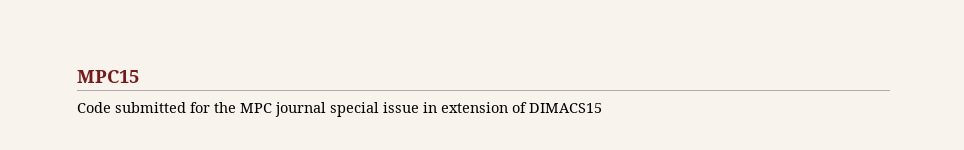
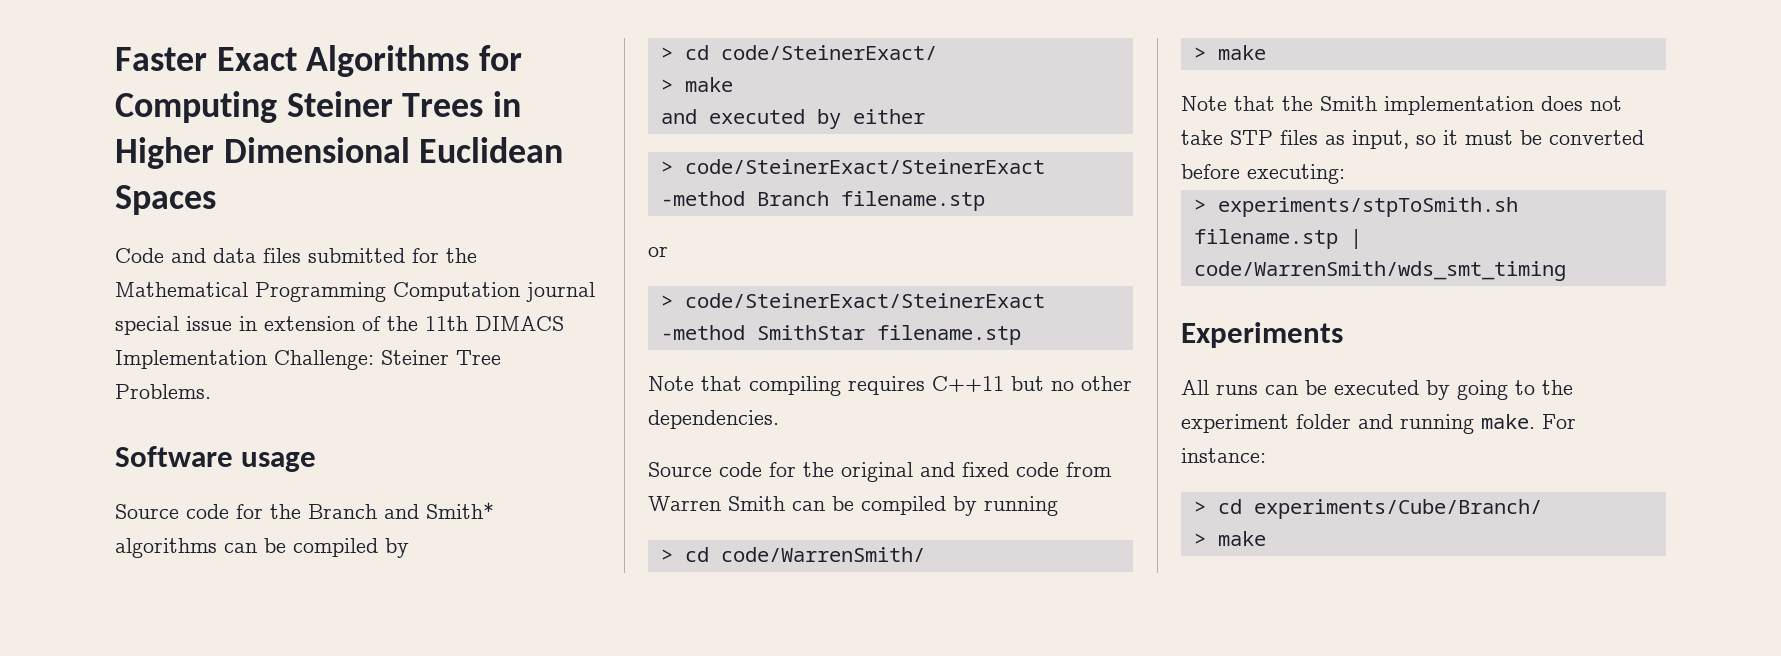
[77,70,139,83] [77,102,272,113] MPC15 // Code submitted for the MPC -> [115,45,522,77] [115,91,521,123] [115,137,564,169] [115,185,216,215] [115,248,477,263] [115,282,520,302] Faster Exact Algorithms for Computing Steiner Trees in Higher Dimensional Euclidean Spaces // Code and data files submitted for the Mathematical Programming Computation
[529,103,602,113] DIMACS15 -> [387,316,564,331] [115,350,501,370] [115,384,211,399] [115,446,317,472] [115,502,494,519] [115,538,409,558] [660,45,937,60] [660,77,733,92] [660,109,925,129] [660,159,1045,174] [660,191,985,211] [648,246,668,257] [660,293,1045,308] [660,325,1021,345] [648,376,1132,396] [648,410,779,429] [648,462,1112,482] [648,496,1058,516] [660,547,925,562] [1193,45,1266,60] [1181,96,1622,115] [1181,130,1644,149] [1181,164,1345,184] [1193,197,1518,217] [1193,229,1362,249] [1193,261,1566,281] [1181,322,1343,348] [1181,380,1573,400] [1181,414,1576,434] [1181,448,1266,463] [1193,499,1542,519] [1193,531,1266,546] the 11th DIMACS Implementation Challenge: Steiner Tree Problems. // Software usage // Source code for the Branch and Smith* algorithms can be compiled by // > cd code/SteinerExact/ // > make // and executed by either // > code/SteinerExact/SteinerExact -method Branch filename.stp // or // > code/SteinerExact/SteinerExact -method SmithStar filename.stp // Note that compiling requires C++11 but no other dependencies. // Source code for the original and fixed code from Warren Smith can be compiled by running // > cd code/WarrenSmith/ // > make // Note that the Smith implementation does not take STP files as input, so it must be converted before executing: // > experiments/stpToSmith.sh filename.stp | code/WarrenSmith/wds_smt_timing // Experiments // All runs can be executed by going to the experiment folder and running make. For instance: // > cd experiments/Cube/Branch/ // > make

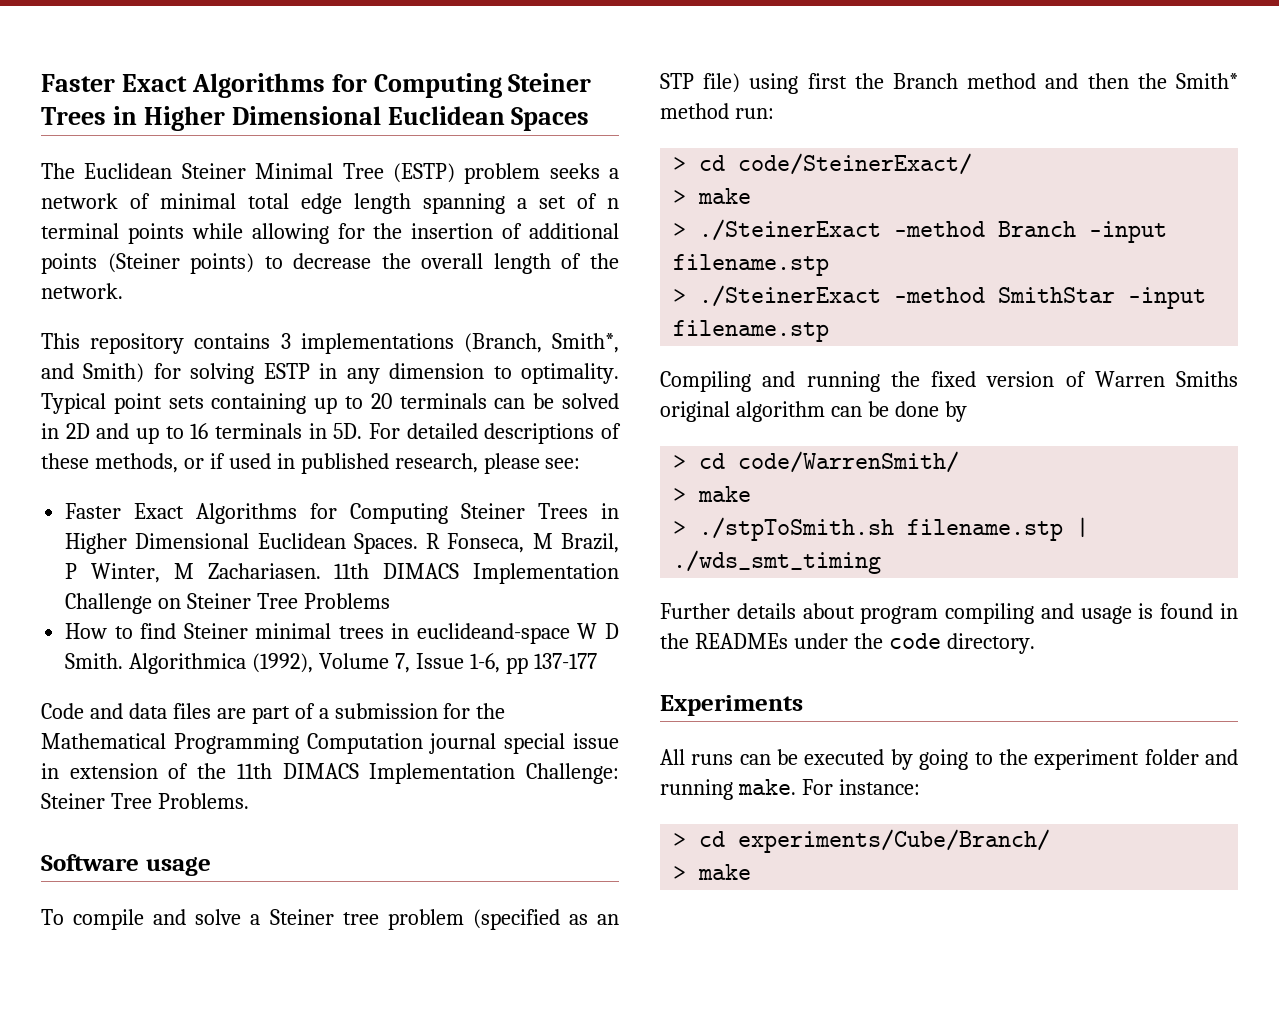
(216, 200) none -> [41,163,619,184] [41,193,619,214] [41,223,619,244] [41,253,619,274] [41,283,123,299] [41,333,619,354] [41,363,619,384] [41,393,619,414] [41,423,622,444] [41,453,581,474] [65,503,619,524] [65,533,619,554] [65,563,619,584] [65,593,390,614] [65,623,619,644] [65,653,597,674] // The Euclidean Steiner Minimal Tree (ESTP) problem seeks a network of minimal total edge length spanning a set of n terminal points while allowing for the insertion of additional points (Steiner points) to decrease the overall length of the network. // This repository contains 3 implementations (Branch, Smith*, and Smith) for solving ESTP in any dimension to optimality. Typical point sets containing up to 20 terminals can be solved in 2D and up to 16 terminals in 5D. For detailed descriptions of these methods, or if used in published research, please see: // Faster Exact Algorithms for Computing Steiner Trees in Higher Dimensional Euclidean Spaces. R Fonseca, M Brazil, P Winter, M Zachariasen. 11th DIMACS Implementation Challenge on Steiner Tree Problems // How to find Steiner minimal trees in euclideand-space W D Smith. Algorithmica (1992), Volume 7, Issue 1-6, pp 137-177
[308,248,405,263] submitted -> [216,703,438,724] are part of a submission
[115,502,494,519] [115,538,409,558] Source code for the Branch and Smith* algorithms can be compiled by -> [41,909,620,930] [660,73,1238,94] [660,103,774,119] To compile and solve a Steiner tree problem (specified as an STP file) using first the Branch method and then the Smith* method run:
[660,109,925,129] [660,159,1045,174] [660,191,985,211] [648,246,668,257] [660,293,1045,308] [660,325,1021,345] [648,376,1132,396] [648,410,779,429] [648,462,1112,482] [648,496,1058,516] and executed by either // > code/SteinerExact/SteinerExact -method Branch filename.stp // or // > code/SteinerExact/SteinerExact -method SmithStar filename.stp // Note that compiling requires C++11 but no other dependencies. // Source code for the original and fixed code from Warren Smith can be compiled by running -> [673,219,1168,243] [673,254,830,276] [673,285,1207,309] [673,320,830,342] [660,371,1238,392] [660,401,967,422] > ./SteinerExact -method Branch -input filename.stp // > ./SteinerExact -method SmithStar -input filename.stp // Compiling and running the fixed version of Warren Smiths original algorithm can be done by
[1181,96,1622,115] [1181,130,1644,149] [1181,164,1345,184] [1193,197,1518,217] // Note that the Smith implementation does not take STP files as input, so it must be converted before executing: // > experiments/stpToSmith.sh -> [673,517,895,541] // > ./stpToSmith.sh
[1193,261,1566,281] code/WarrenSmith/wds_smt_timing -> [673,550,882,574] [660,603,1238,624] [660,633,1035,654] ./wds_smt_timing // Further details about program compiling and usage is found in the READMEs under the code directory.

